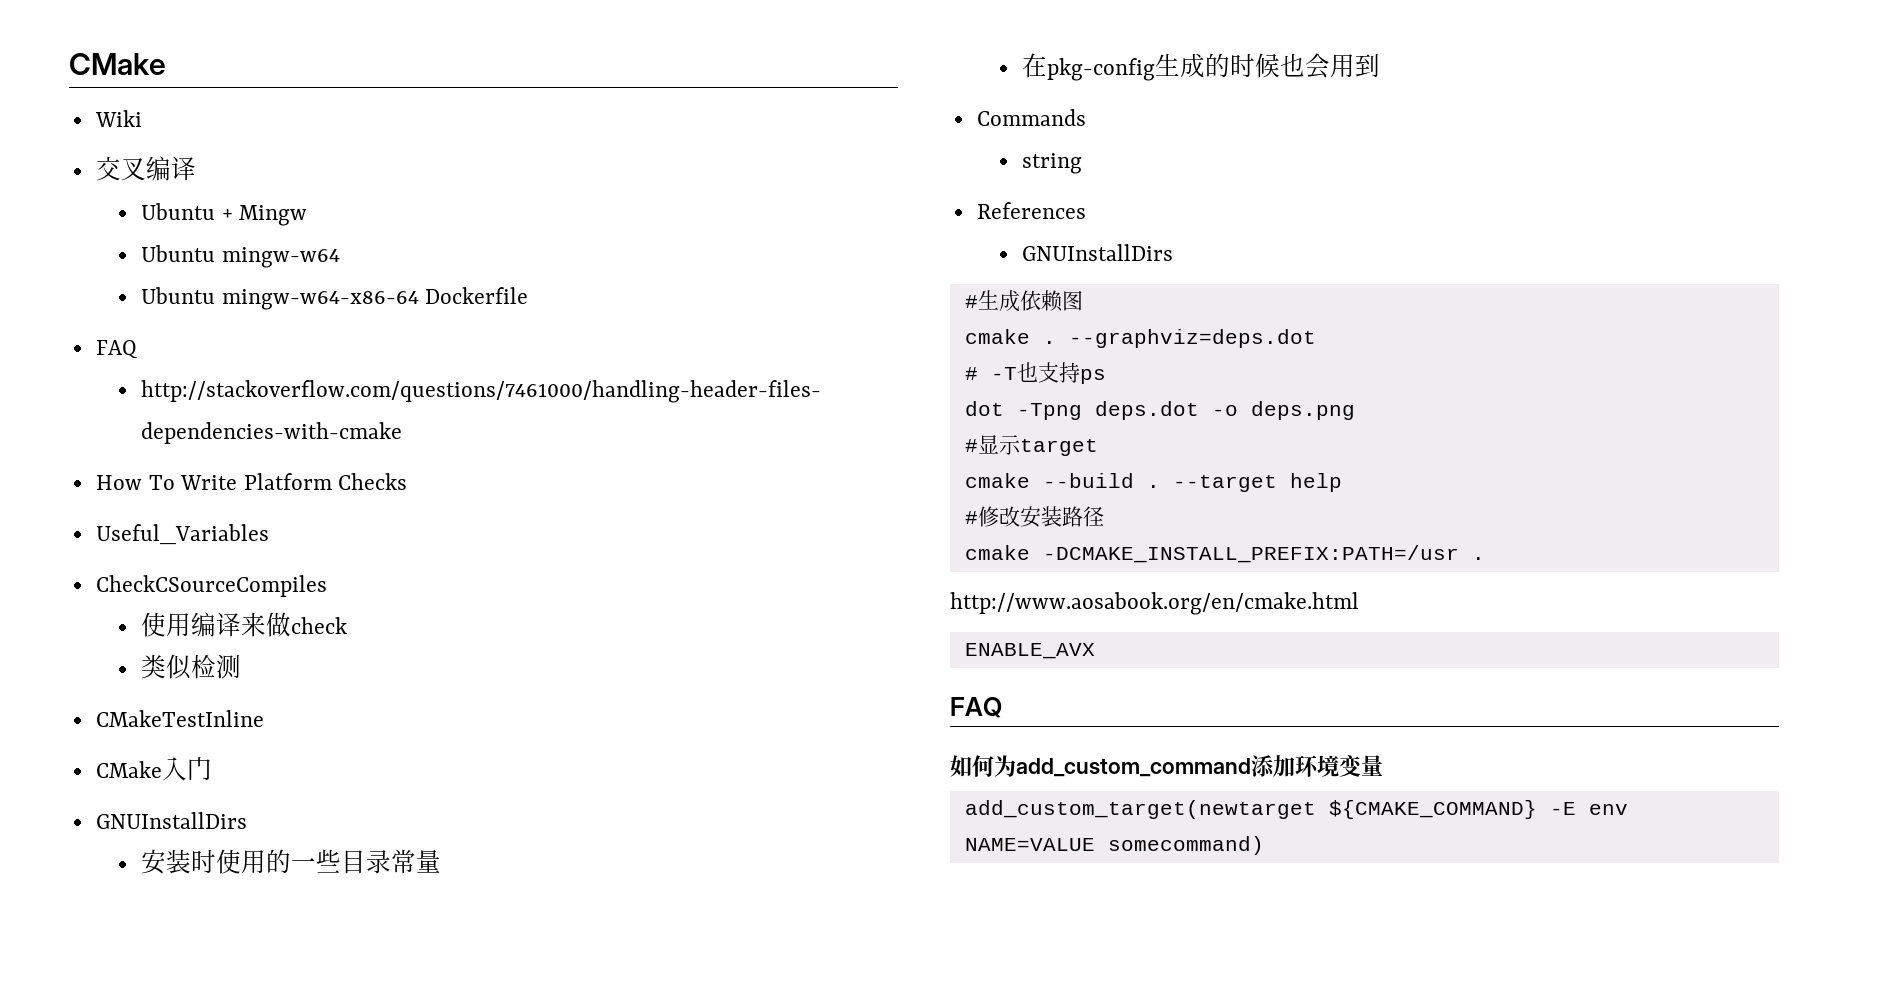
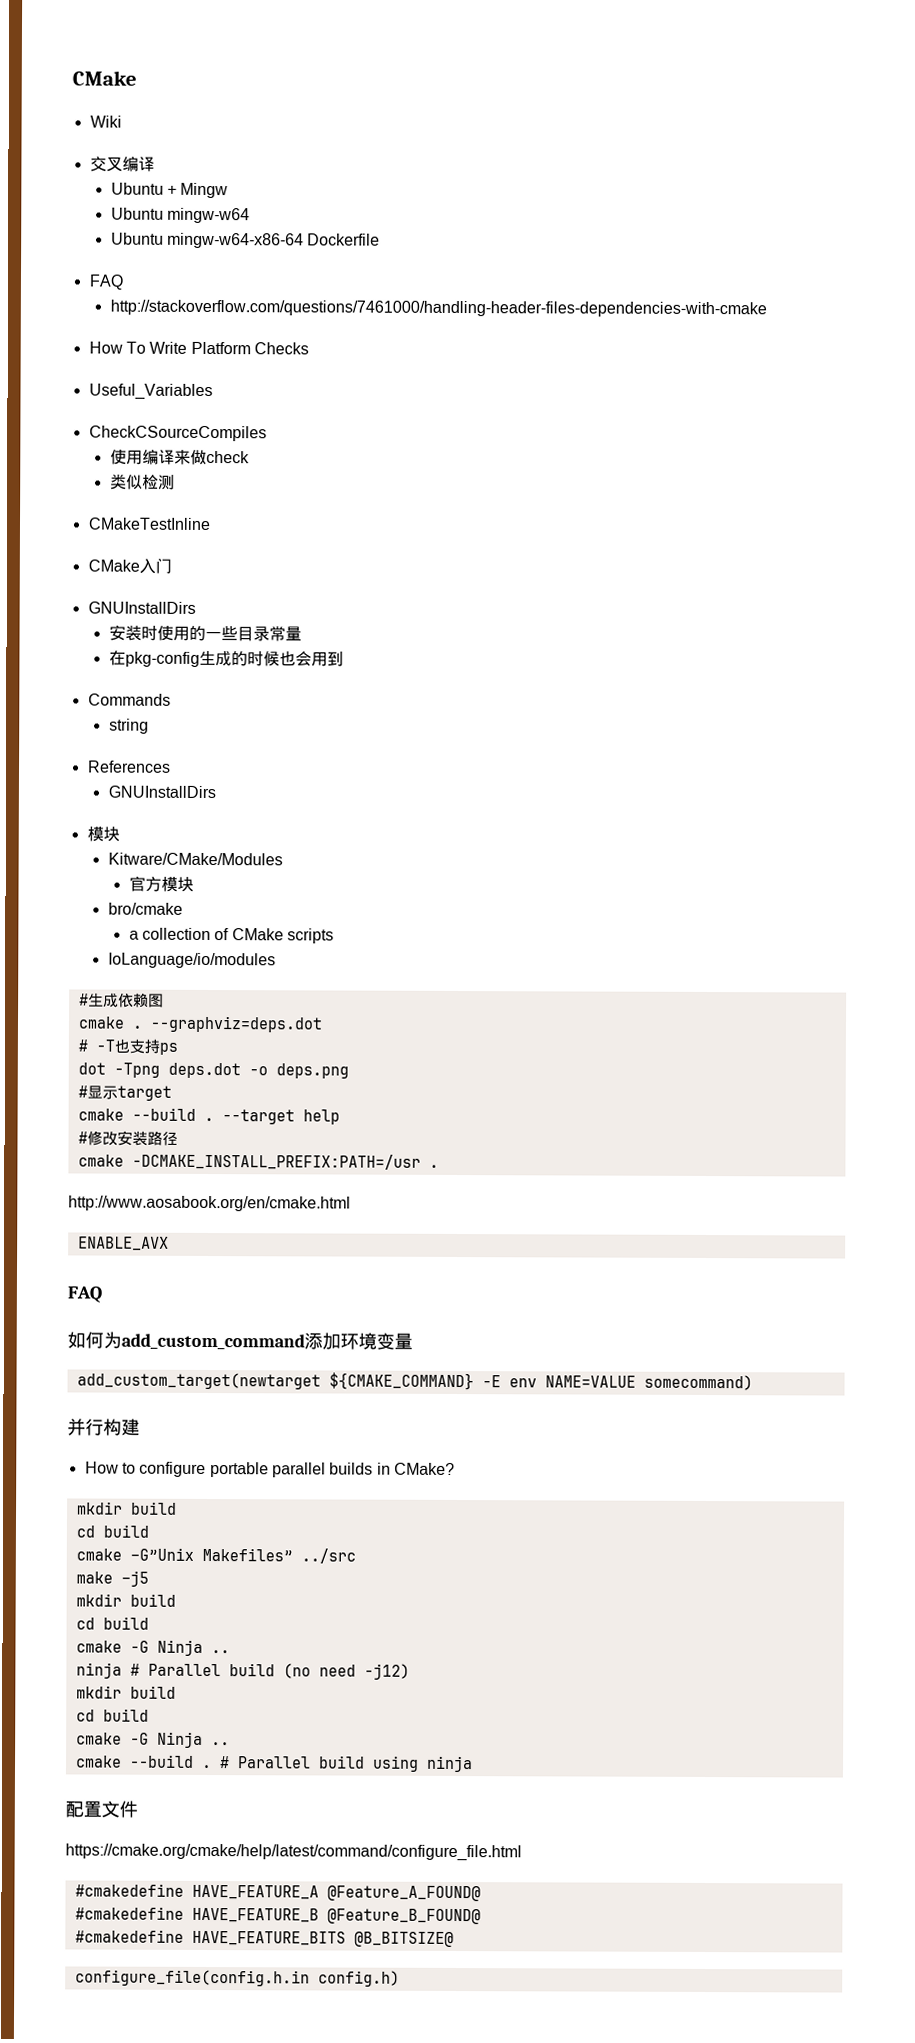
(1173, 252) none -> [86,826,120,842] [107,852,283,866] [128,875,194,892] [107,902,183,915] [128,927,335,944] [107,952,276,969] // 模块 // Kitware/CMake/Modules // 官方模块 // bro/cmake // a collection of CMake scripts // IoLanguage/io/modules
(1264, 845) none -> [67,1418,140,1436] [84,1461,455,1478] [76,1501,177,1515] [75,1524,149,1538] [75,1547,356,1564] [75,1570,149,1587] [75,1593,176,1607] [75,1616,149,1630] [75,1639,230,1656] [75,1662,410,1680] [75,1685,176,1699] [75,1708,149,1722] [75,1731,230,1748] [75,1754,473,1773] [65,1800,138,1818] [65,1843,522,1862] [74,1883,481,1902] [74,1906,481,1925] [74,1929,454,1947] [74,1969,400,1987] // 并行构建 // How to configure portable parallel builds in CMake? // mkdir build // cd build // cmake –G”Unix Makefiles” ../src // make –j5 // mkdir build // cd build // cmake -G Ninja .. // ninja # Parallel build (no need -j12) // mkdir build // cd build // cmake -G Ninja .. // cmake --build . # Parallel build using ninja // 配置文件 // https://cmake.org/cmake/help/latest/command/configure_file.html // #cmakedefine HAVE_FEATURE_A @Feature_A_FOUND@ // #cmakedefine HAVE_FEATURE_B @Feature_B_FOUND@ // #cmakedefine HAVE_FEATURE_BITS @B_BITSIZE@ // configure_file(config.h.in config.h)

